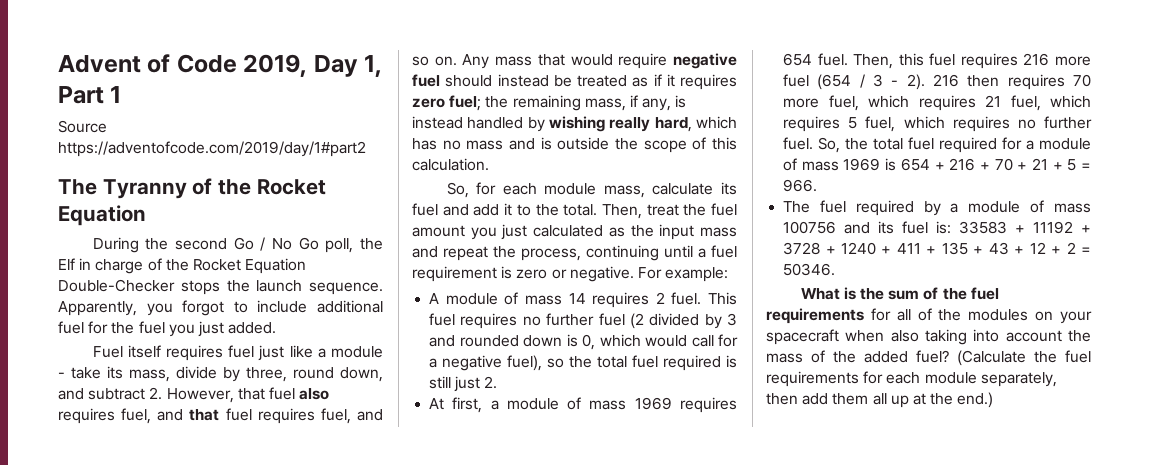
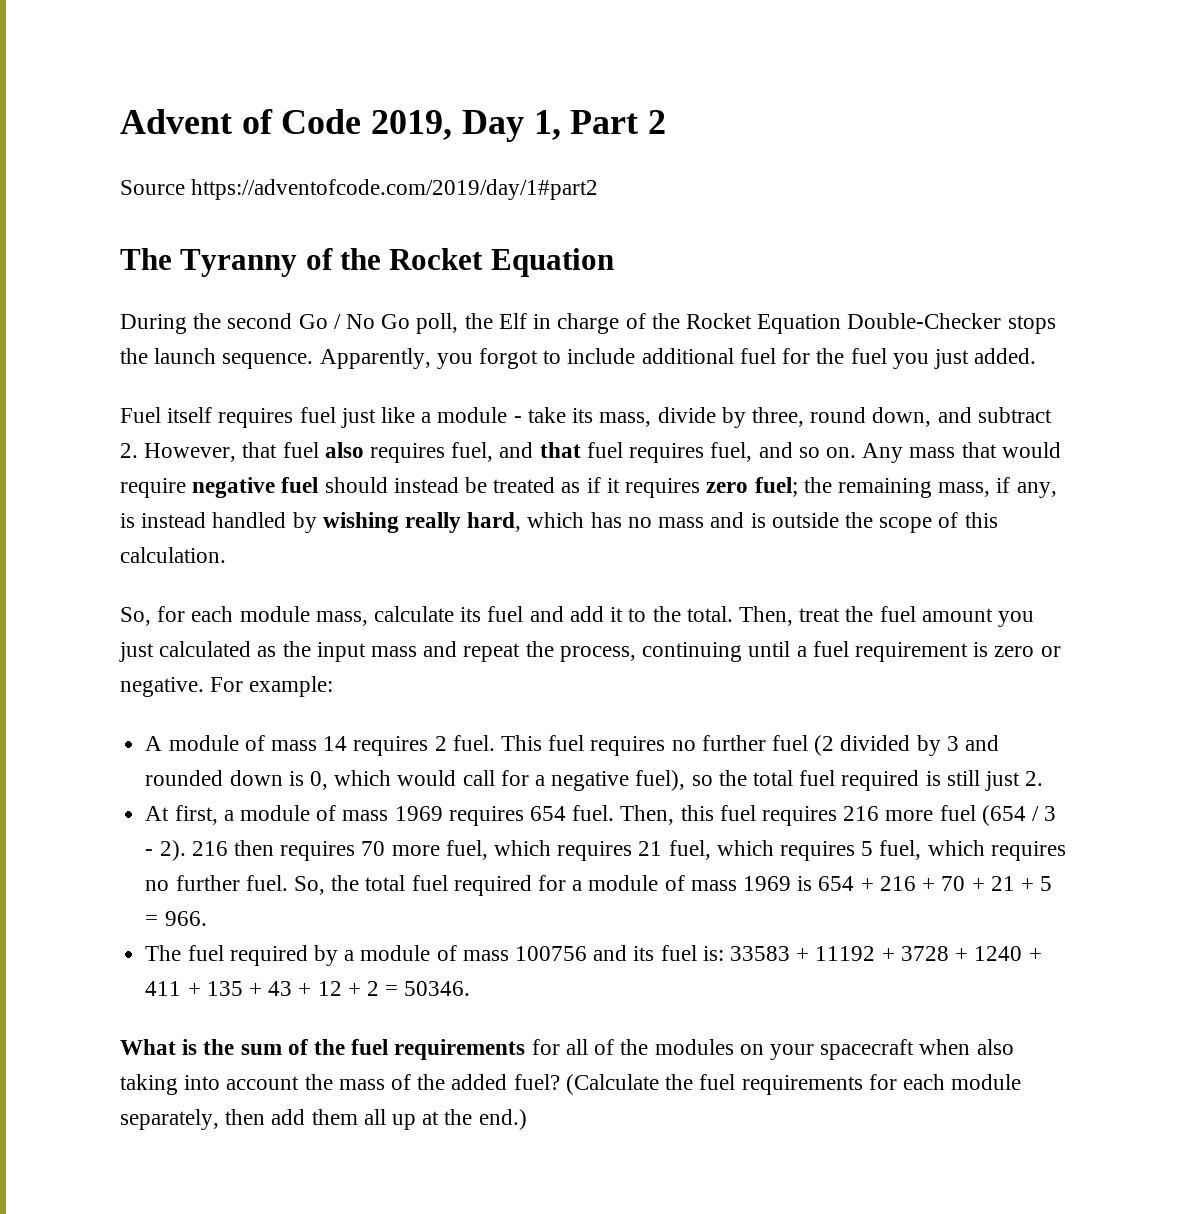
[110,86,122,103] 1 -> [648,110,667,134] 2

